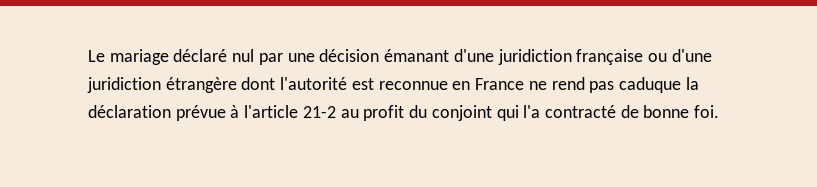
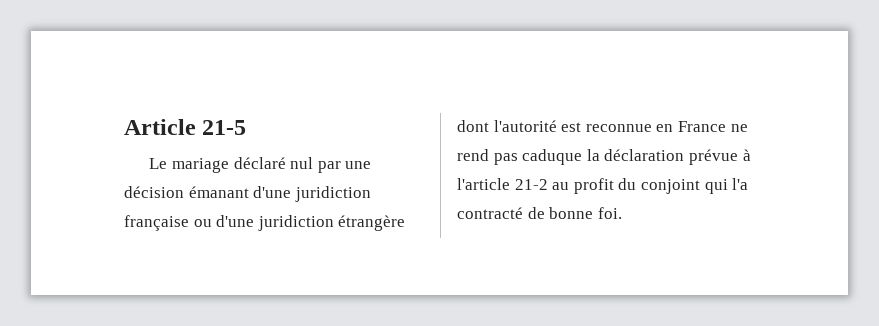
(88, 56) none -> [124,119,247,135] Article 21-5 //

